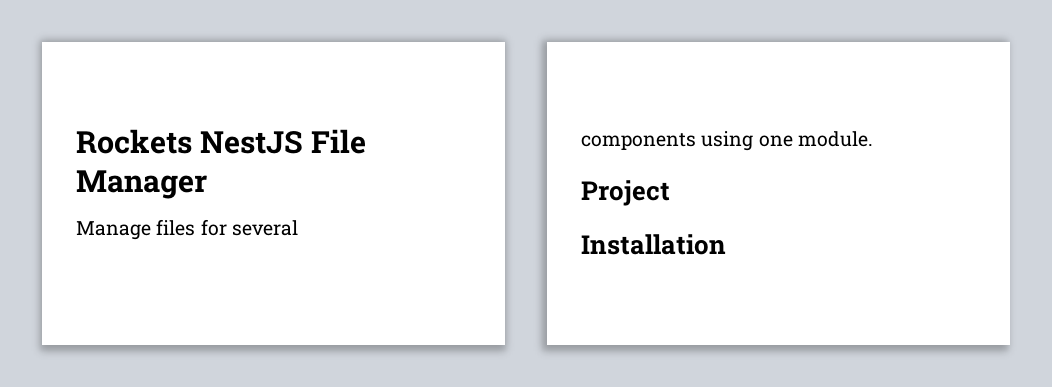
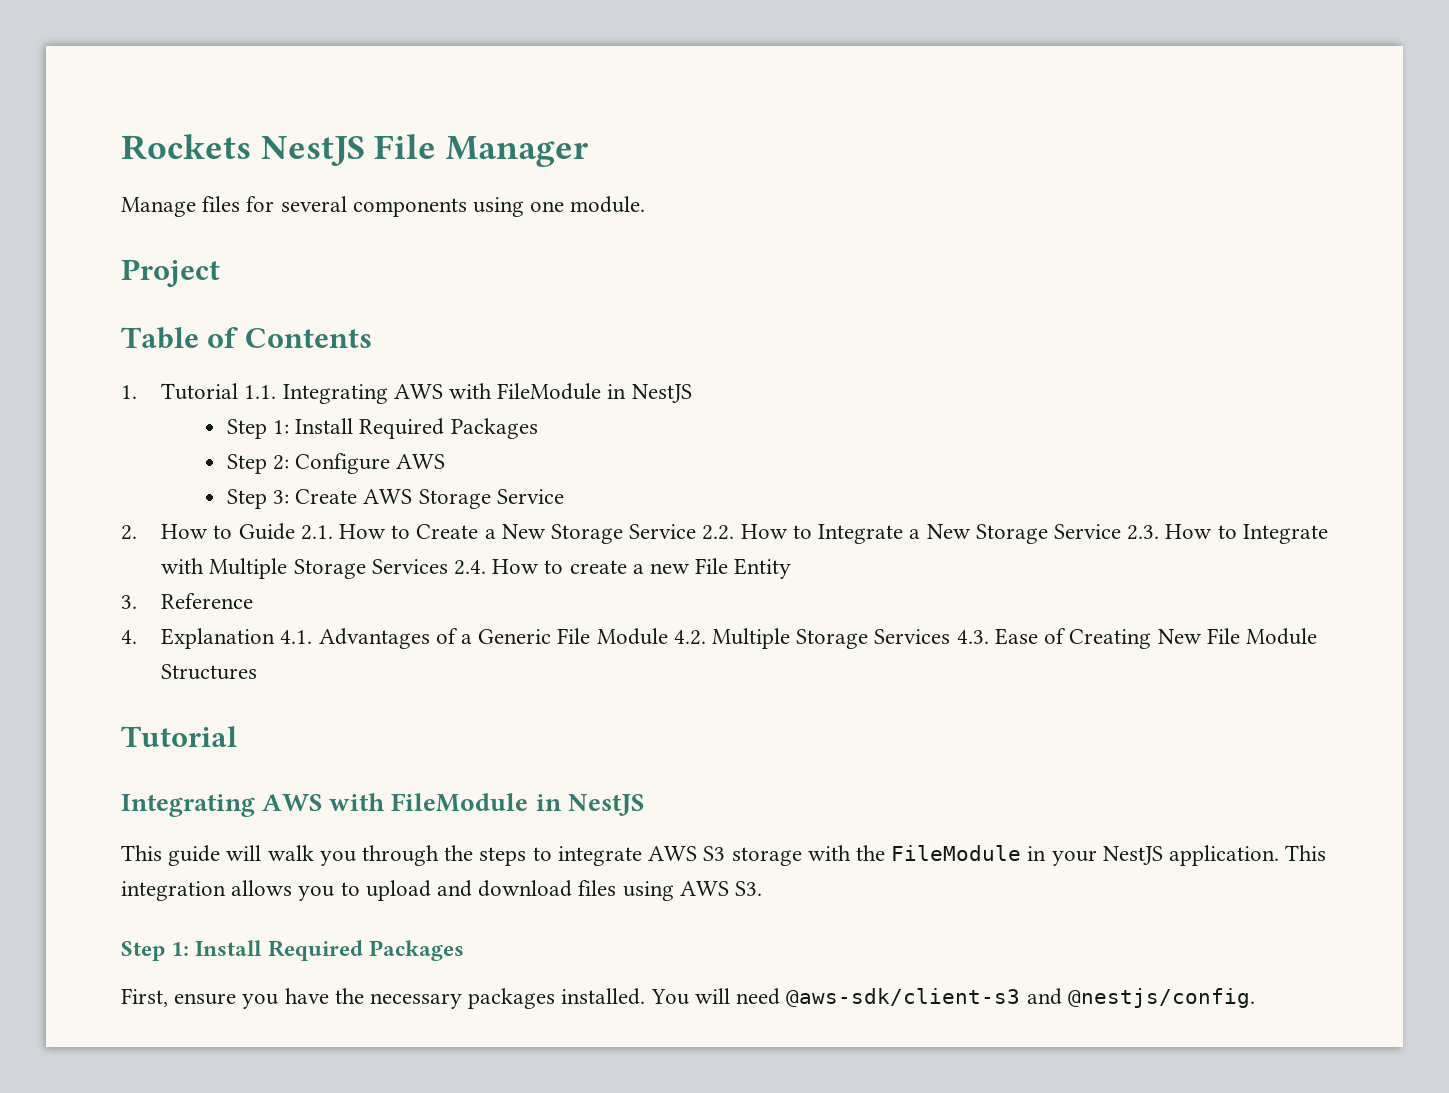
[581,234,726,255] Installation -> [121,327,372,349] [121,383,692,404] [226,418,538,439] [226,453,446,474] [226,489,564,509] [121,523,1328,544] [161,558,792,579] [121,593,254,609] [121,628,1317,649] [161,664,258,680] [121,726,237,747] [121,793,644,817] [121,845,1327,866] [121,880,763,901] [121,940,464,961] [121,988,1255,1009] Table of Contents // 1. Tutorial 1.1. Integrating AWS with FileModule in NestJS // Step 1: Install Required Packages // Step 2: Configure AWS // Step 3: Create AWS Storage Service // 2. How to Guide 2.1. How to Create a New Storage Service 2.2. How to Integrate a New Storage Service 2.3. How to Integrate with Multiple Storage Services 2.4. How to create a new File Entity // 3. Reference // 4. Explanation 4.1. Advantages of a Generic File Module 4.2. Multiple Storage Services 4.3. Ease of Creating New File Module Structures // Tutorial // Integrating AWS with FileModule in NestJS // This guide will walk you through the steps to integrate AWS S3 storage with the FileModule in your NestJS application. This integration allows you to upload and download files using AWS S3. // Step 1: Install Required Packages // First, ensure you have the necessary packages installed. You will need @aws-sdk/client-s3 and @nestjs/config.

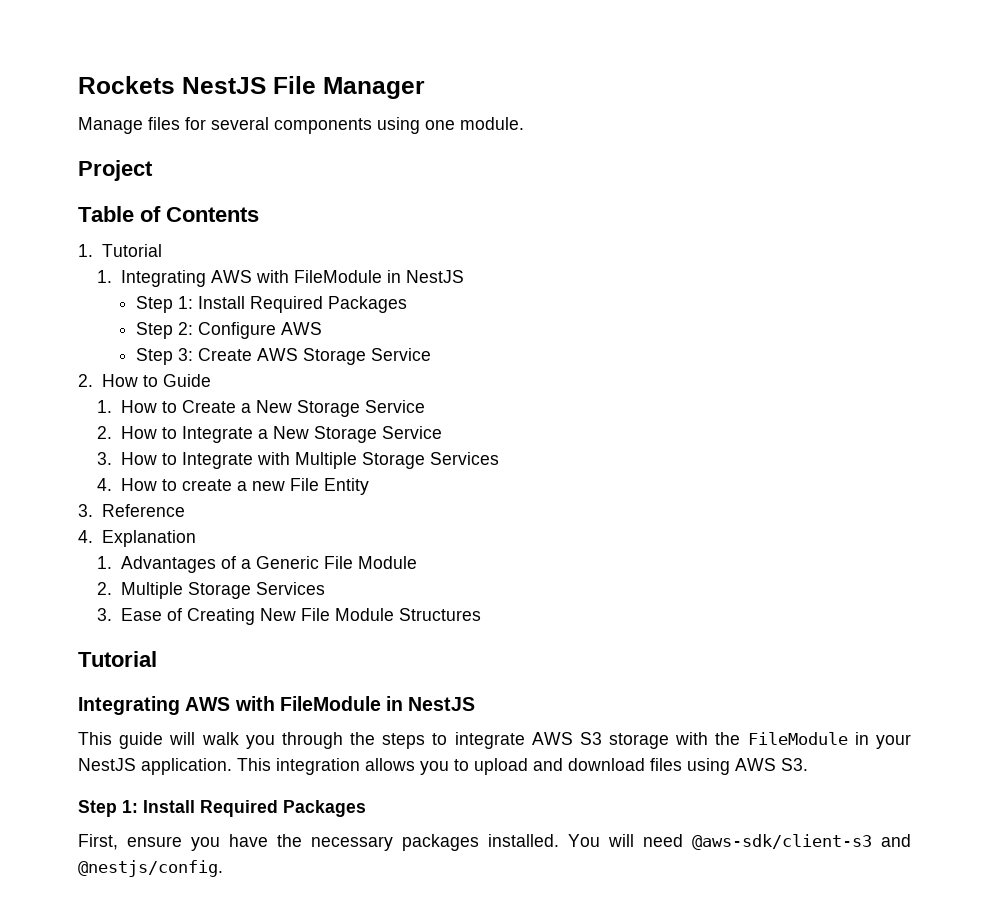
[244,385,277,399] 1.1. -> [97,270,113,283] // 1.
[300,525,333,540] 2.1. -> [97,400,113,413] // 1.
[702,525,735,540] 2.2. -> [97,426,113,439] // 2.
[1127,525,1160,540] 2.3. -> [97,452,113,465] // 3.
[454,560,487,575] 2.4. -> [97,478,113,491] // 4.
[280,630,313,644] 4.1. -> [97,556,113,569] // 1.
[673,628,989,649] 4.2. Multiple Storage Services 4.3. -> [97,582,326,599] [97,608,113,621] // 2. Multiple Storage Services // 3.

